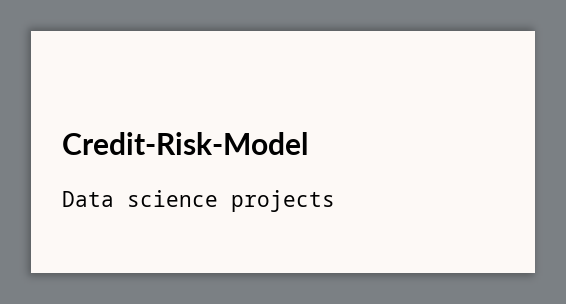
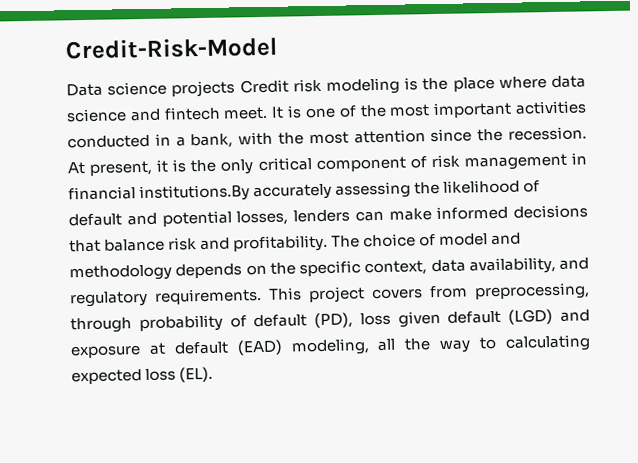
(335, 201) none -> [239,75,586,95] [66,100,587,123] [67,126,587,149] [67,152,587,176] [68,179,541,203] [68,204,588,227] [69,232,522,253] [69,256,589,282] [70,282,590,308] [70,309,590,334] [70,334,592,359] [71,366,214,385] Credit risk modeling is the place where data science and fintech meet. It is one of the most important activities conducted in a bank, with the most attention since the recession. At present, it is the only critical component of risk management in financial institutions.By accurately assessing the likelihood of default and potential losses, lenders can make informed decisions that balance risk and profitability. The choice of model and methodology depends on the specific context, data availability, and regulatory requirements. This project covers from preprocessing, through probability of default (PD), loss given default (LGD) and exposure at default (EAD) modeling, all the way to calculating expected loss (EL).

